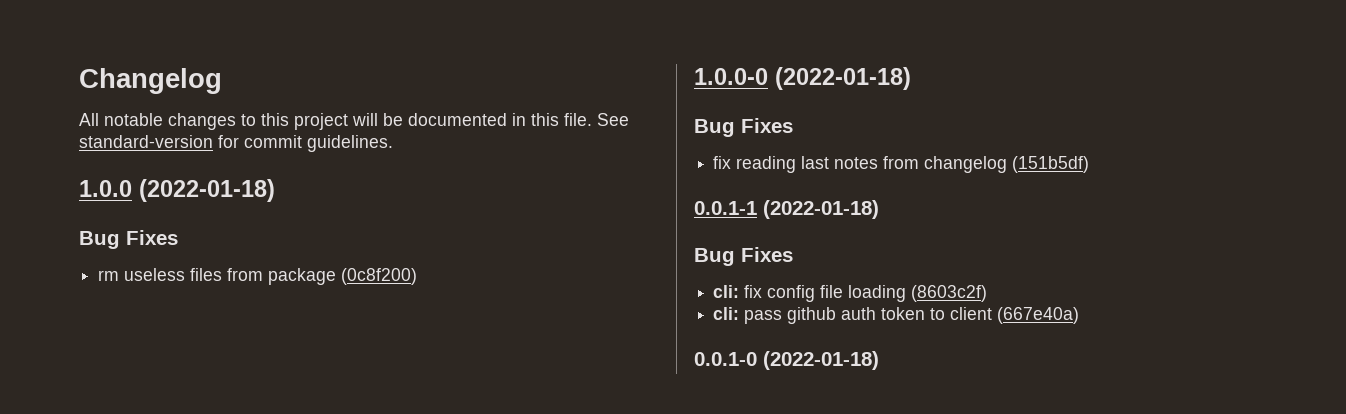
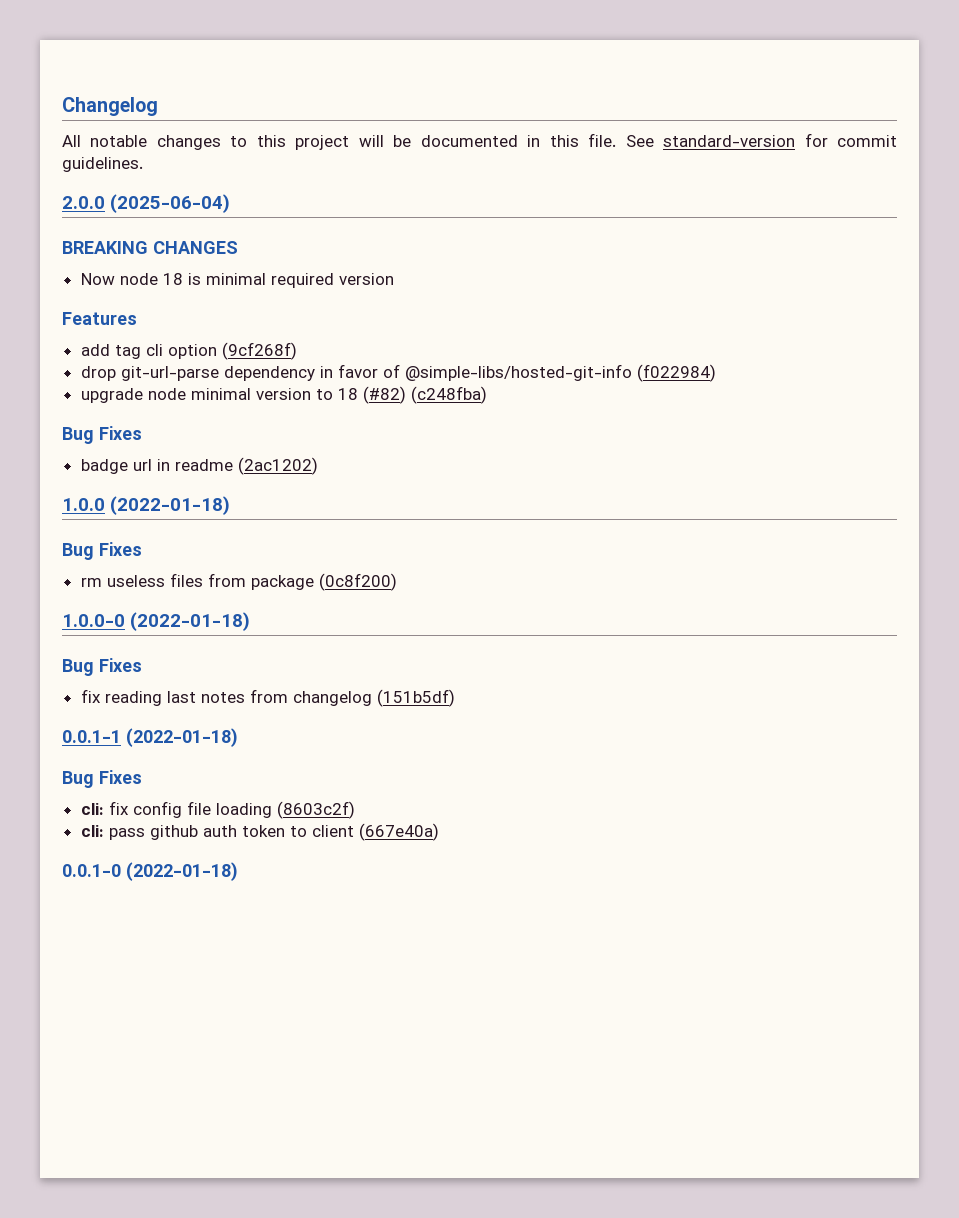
(393, 143) none -> [62,194,230,213] [62,241,238,254] [80,273,394,288] [62,312,137,325] [80,342,297,360] [80,364,716,382] [80,386,487,404] [62,426,142,444] [80,457,318,475] // 2.0.0 (2025-06-04) // BREAKING CHANGES // Now node 18 is minimal required version // Features // add tag cli option (9cf268f) // drop git-url-parse dependency in favor of @simple-libs/hosted-git-info (f022984) // upgrade node minimal version to 18 (#82) (c248fba) // Bug Fixes // badge url in readme (2ac1202)

